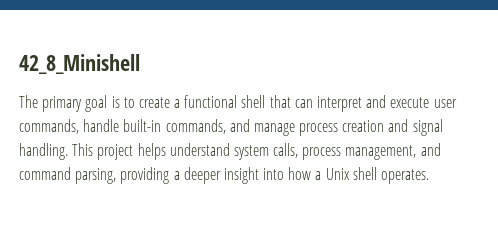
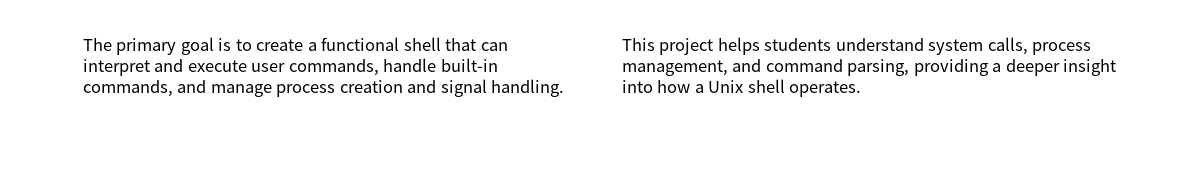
[19,54,140,74] 42_8_Minishell // -> (83, 44) none
(166, 151) none -> [764,38,832,51] students

